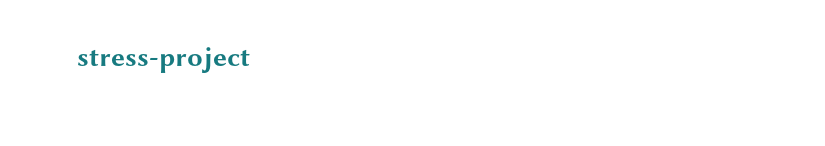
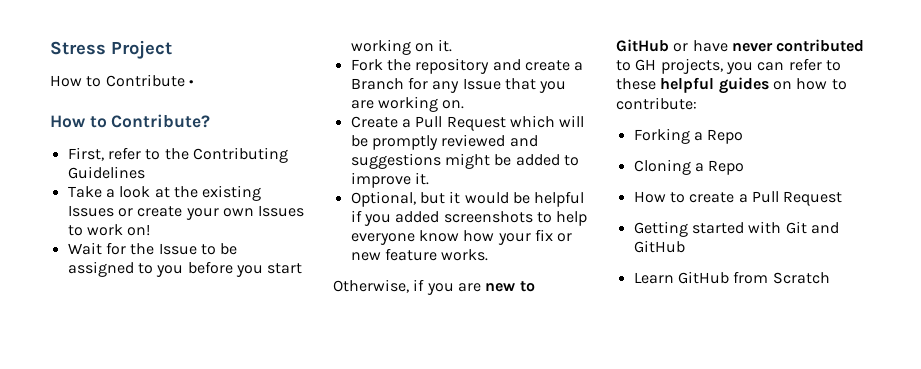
[77,47,250,73] stress-project -> [50,40,172,59] [50,74,193,87] [50,114,211,128] [67,147,288,163] [67,166,145,179] [67,185,262,201] [67,205,305,220] [67,224,151,236] [67,242,238,255] [67,261,303,277] [350,39,453,55] [350,58,584,74] [350,77,567,93] [350,96,465,112] [350,115,585,131] [350,134,538,150] [350,153,579,169] [350,172,429,188] [350,191,585,207] [350,210,588,226] [350,229,573,245] [350,248,489,261] [333,279,535,295] [616,39,865,52] [616,58,841,74] [616,77,847,94] [616,97,697,110] [633,128,744,144] [633,159,745,175] [633,191,843,206] [633,221,839,237] [633,240,685,253] [633,271,830,284] Stress Project // How to Contribute • // How to Contribute? // First, refer to the Contributing Guidelines // Take a look at the existing Issues or create your own Issues to work on! // Wait for the Issue to be assigned to you before you start working on it. // Fork the repository and create a Branch for any Issue that you are working on. // Create a Pull Request which will be promptly reviewed and suggestions might be added to improve it. // Optional, but it would be helpful if you added screenshots to help everyone know how your fix or new feature works. // Otherwise, if you are new to GitHub or have never contributed to GH projects, you can refer to these helpful guides on how to contribute: // Forking a Repo // Cloning a Repo // How to create a Pull Request // Getting started with Git and GitHub // Learn GitHub from Scratch

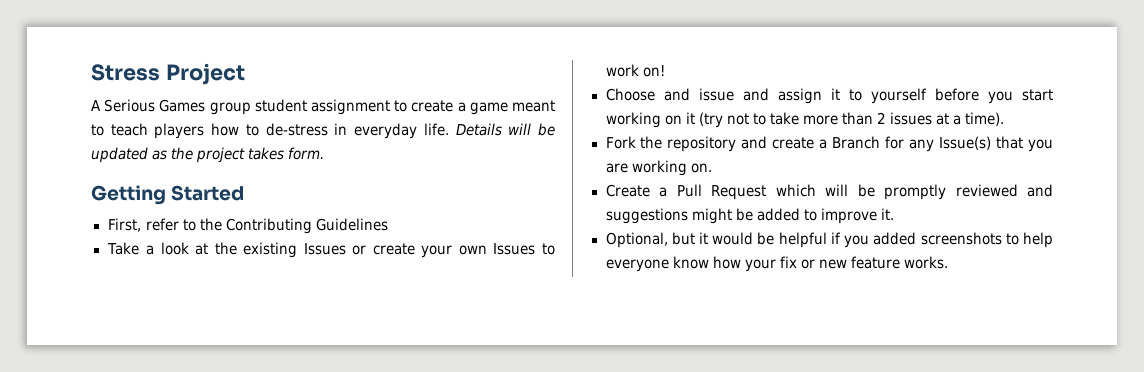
[50,74,193,87] [50,114,211,128] How to Contribute • // How to Contribute? -> [91,99,555,115] [91,123,556,139] [91,147,325,163] [91,185,245,205] A Serious Games group student assignment to create a game meant to teach players how to de-stress in everyday life. Details will be updated as the project takes form. // Getting Started
[67,242,238,255] [67,261,184,277] Wait for the Issue to be assigned to you -> [605,88,927,104] Choose and issue and assign it to yourself
[438,39,453,52] it. -> [685,112,1005,128] it (try not to take more than 2 issues at a time).
[462,78,501,90] Issue -> [939,136,992,150] Issue(s)
[333,279,535,295] [616,39,865,52] [616,58,841,74] [616,77,847,94] [616,97,697,110] [633,128,744,144] [633,159,745,175] [633,191,843,206] [633,221,839,237] [633,240,685,253] [633,271,830,284] // Otherwise, if you are new to GitHub or have never contributed to GH projects, you can refer to these helpful guides on how to contribute: // Forking a Repo // Cloning a Repo // How to create a Pull Request // Getting started with Git and GitHub // Learn GitHub from Scratch -> (948, 262) none

